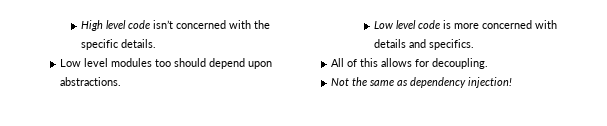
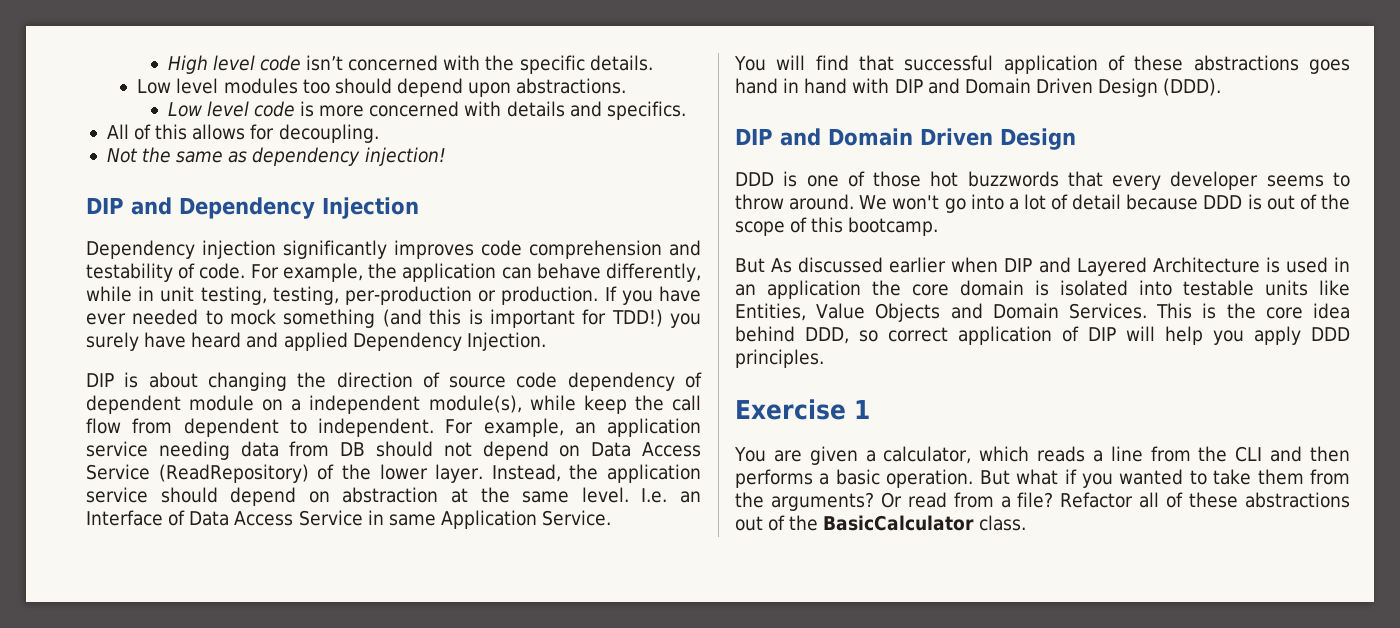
(513, 82) none -> [86,197,419,219] [86,240,701,259] [86,263,701,282] [86,286,702,305] [86,309,701,328] [86,332,546,351] [86,372,702,391] [86,395,701,414] [86,418,701,437] [86,441,701,460] [86,464,701,483] [86,487,702,506] [86,510,612,529] [734,55,1350,74] [735,78,1222,97] [735,128,1076,150] [735,171,1350,190] [735,194,1350,213] [735,217,939,236] [735,257,1350,276] [735,280,1351,299] [735,303,1351,322] [735,326,1350,345] [735,349,824,368] [735,399,870,420] [734,446,1350,465] [735,469,1350,488] [735,492,1350,511] [735,515,1026,531] // DIP and Dependency Injection // Dependency injection significantly improves code comprehension and testability of code. For example, the application can behave differently, while in unit testing, testing, per-production or production. If you have ever needed to mock something (and this is important for TDD!) you surely have heard and applied Dependency Injection. // DIP is about changing the direction of source code dependency of dependent module on a independent module(s), while keep the call flow from dependent to independent. For example, an application service needing data from DB should not depend on Data Access Service (ReadRepository) of the lower layer. Instead, the application service should depend on abstraction at the same level. I.e. an Interface of Data Access Service in same Application Service. // You will find that successful application of these abstractions goes hand in hand with DIP and Domain Driven Design (DDD). // DIP and Domain Driven Design // DDD is one of those hot buzzwords that every developer seems to throw around. We won't go into a lot of detail because DDD is out of the scope of this bootcamp. // But As discussed earlier when DIP and Layered Architecture is used in an application the core domain is isolated into testable units like Entities, Value Objects and Domain Services. This is the core idea behind DDD, so correct application of DIP will help you apply DDD principles. // Exercise 1 // You are given a calculator, which reads a line from the CLI and then performs a basic operation. But what if you wanted to take them from the arguments? Or read from a file? Refactor all of these abstractions out of the BasicCalculator class.

